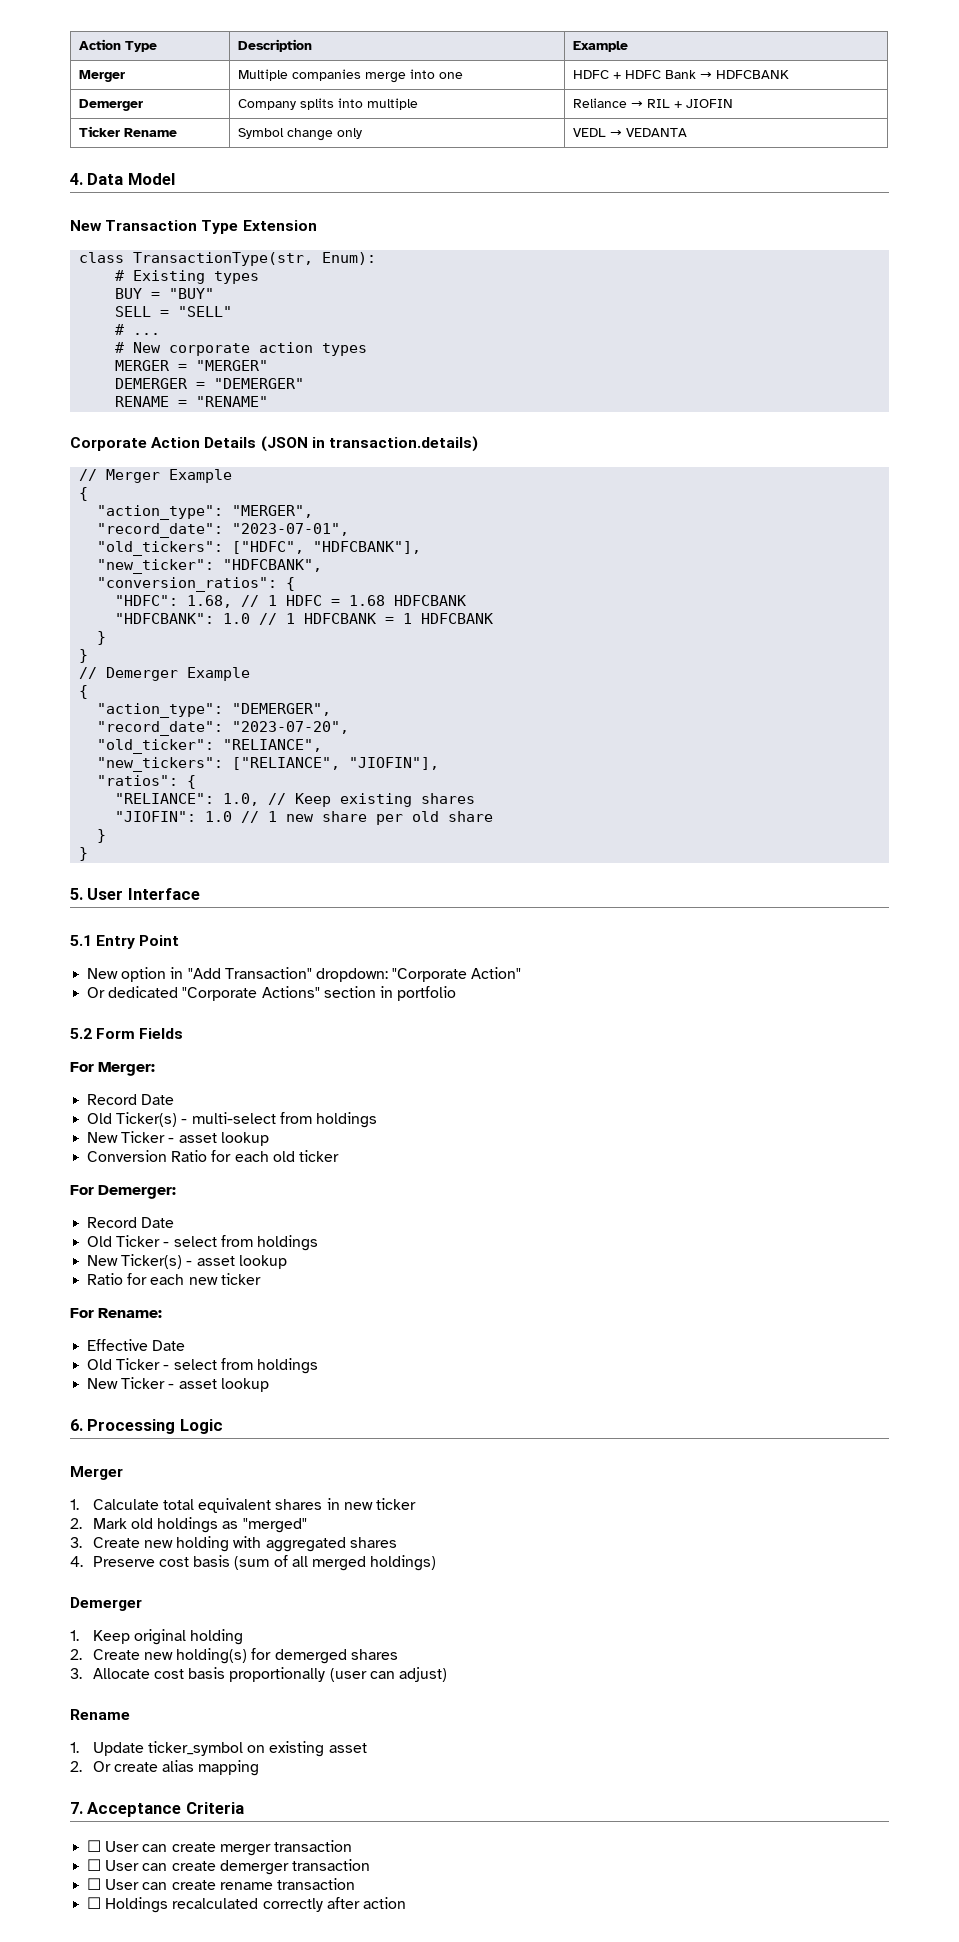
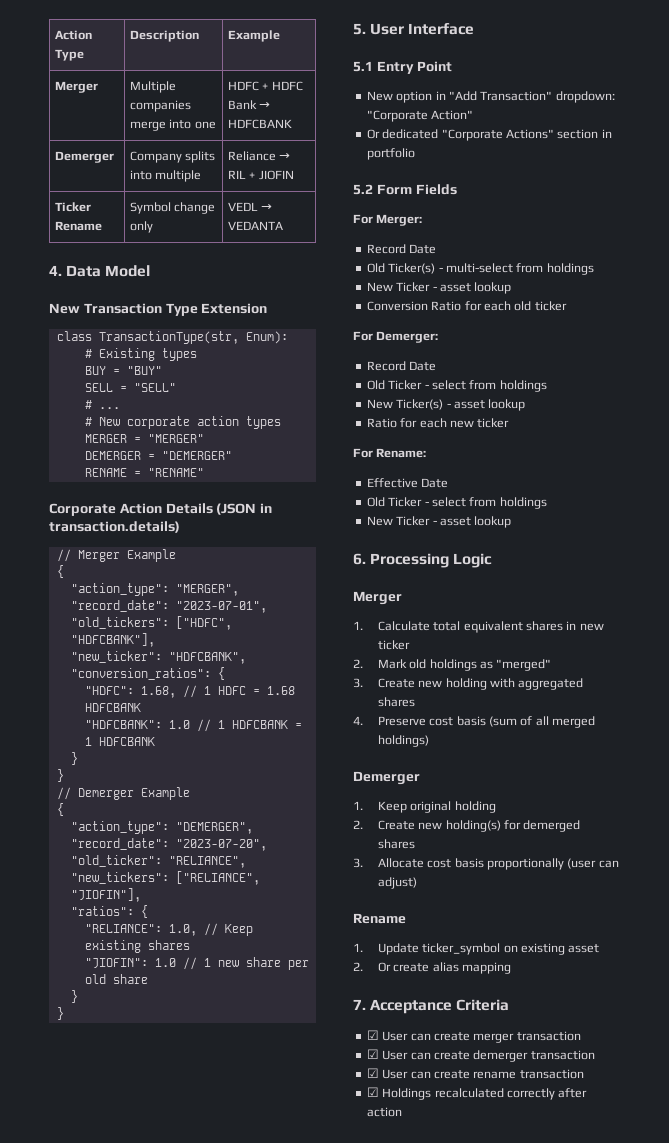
[87,1840,102,1852] ☐ -> [366,1030,379,1040] ☑
[87,1859,102,1871] ☐ -> [366,1049,379,1059] ☑
[87,1878,102,1890] ☐ -> [366,1068,379,1078] ☑
[87,1897,102,1909] ☐ -> [366,1087,379,1097] ☑

